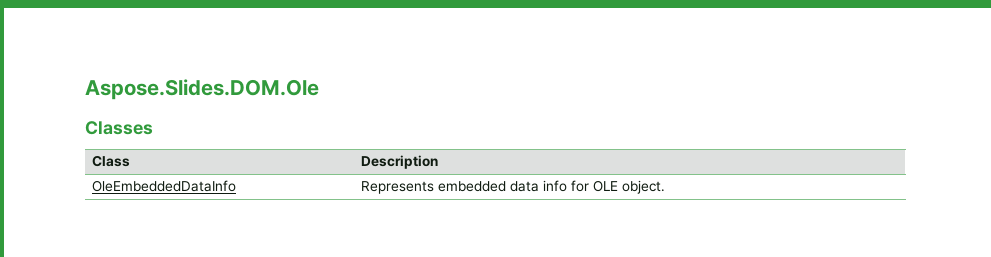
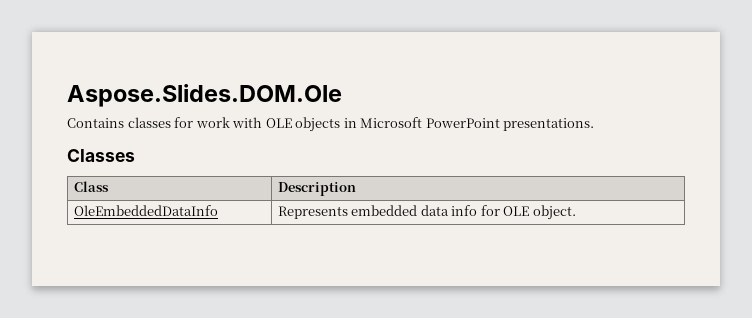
(319, 89) none -> [67,117,595,132] // Contains classes for work with OLE objects in Microsoft PowerPoint presentations.

